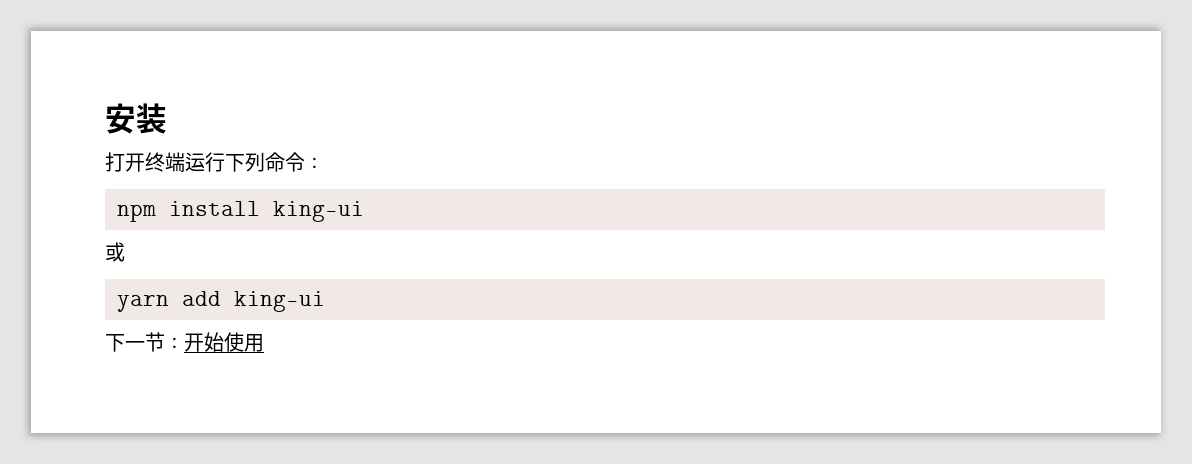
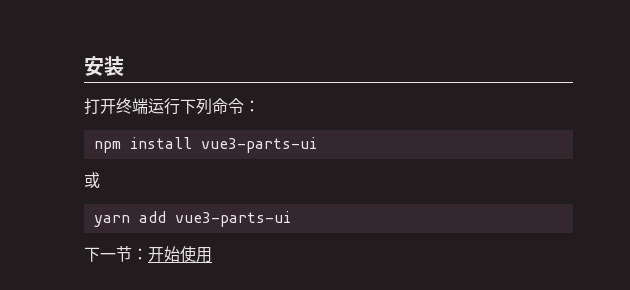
[273,201,364,222] king-ui -> [200,137,317,153] vue3-parts-ui
[234,291,325,312] king-ui -> [174,211,291,227] vue3-parts-ui

